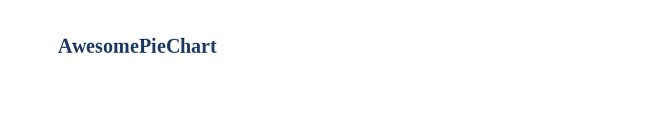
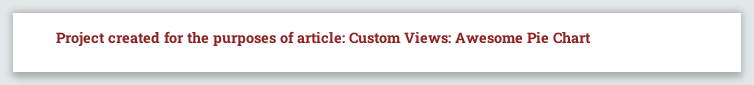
[58,37,218,53] AwesomePieChart -> [56,31,591,47] Project created for the purposes of article: Custom Views: Awesome Pie Chart

